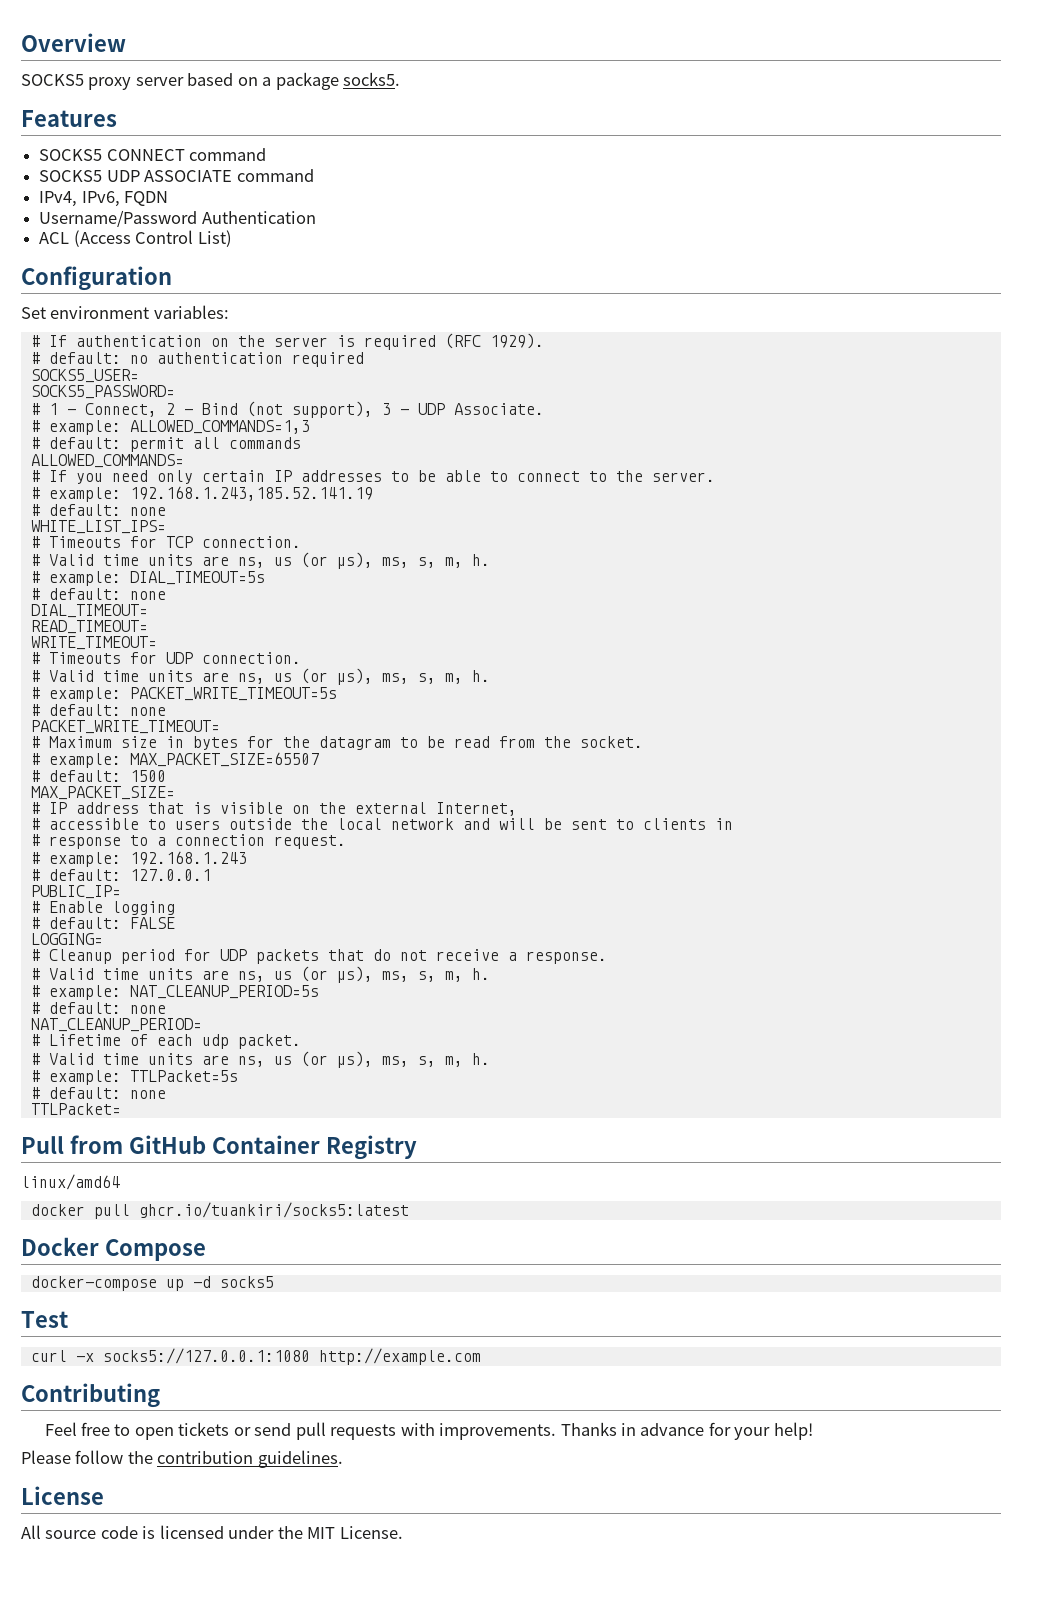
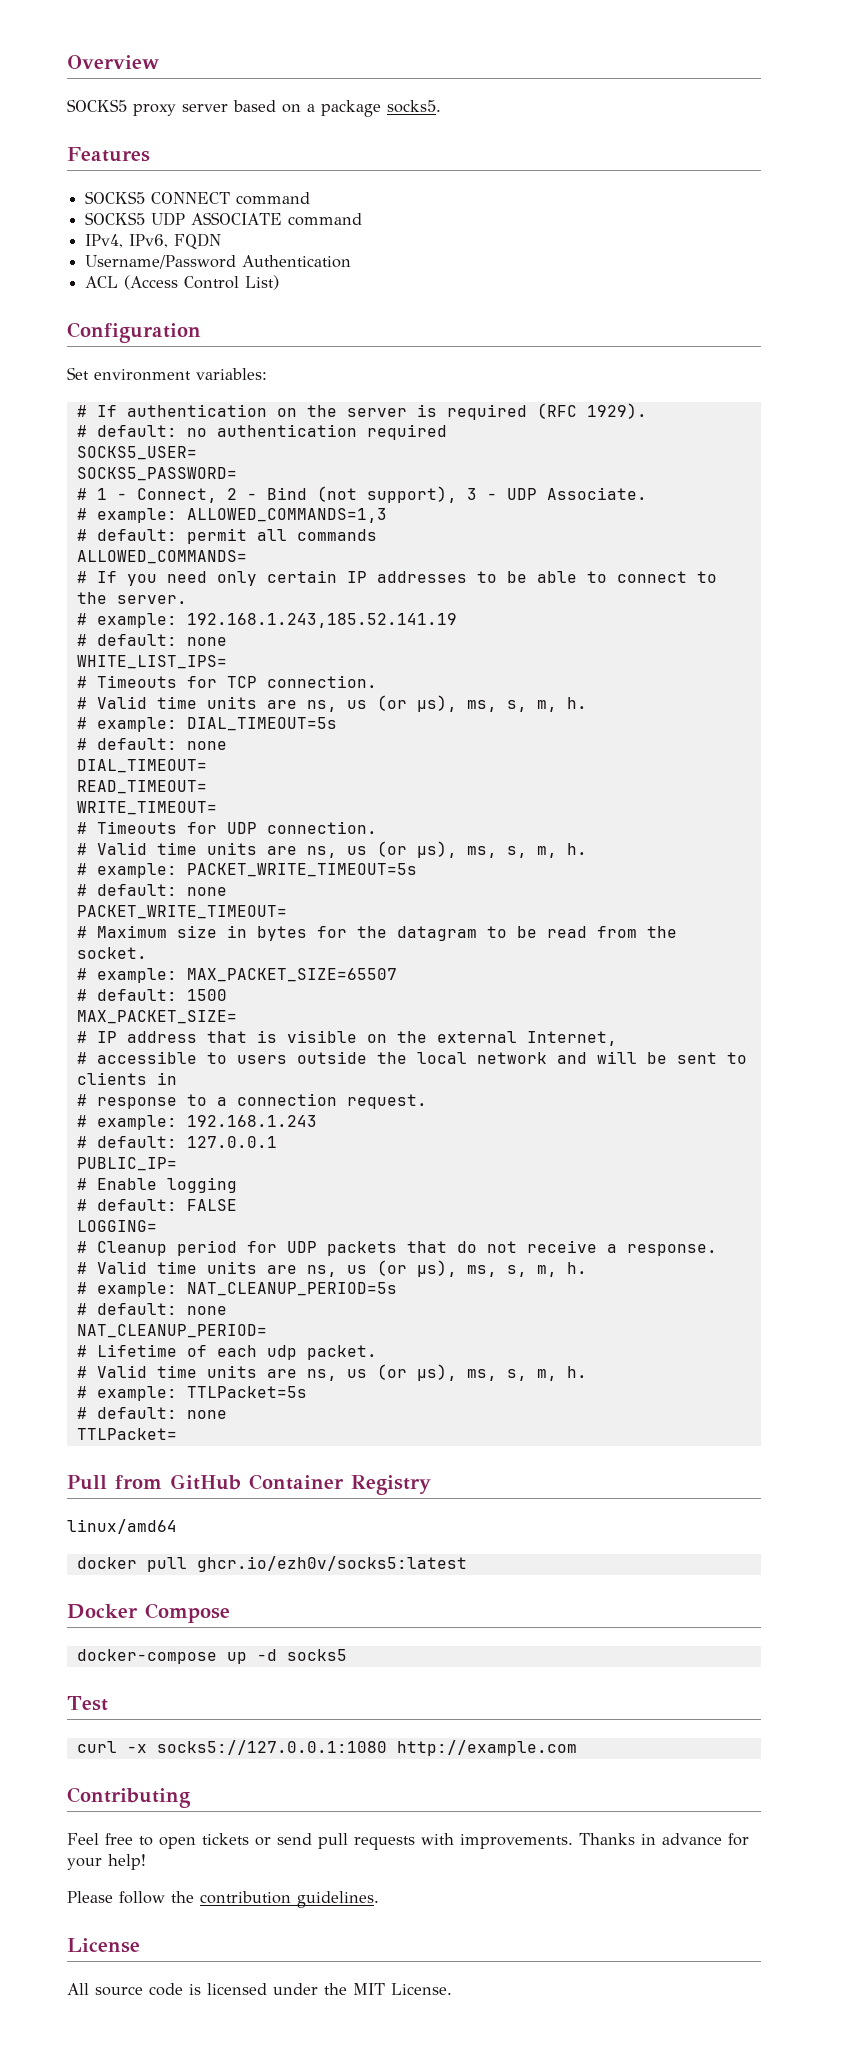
[138,1202,409,1218] ghcr.io/tuankiri/socks5:latest -> [196,1556,467,1572] ghcr.io/ezh0v/socks5:latest

